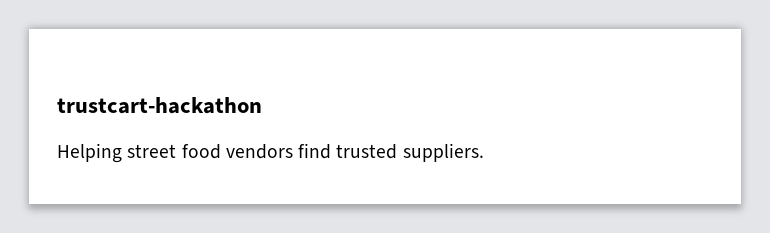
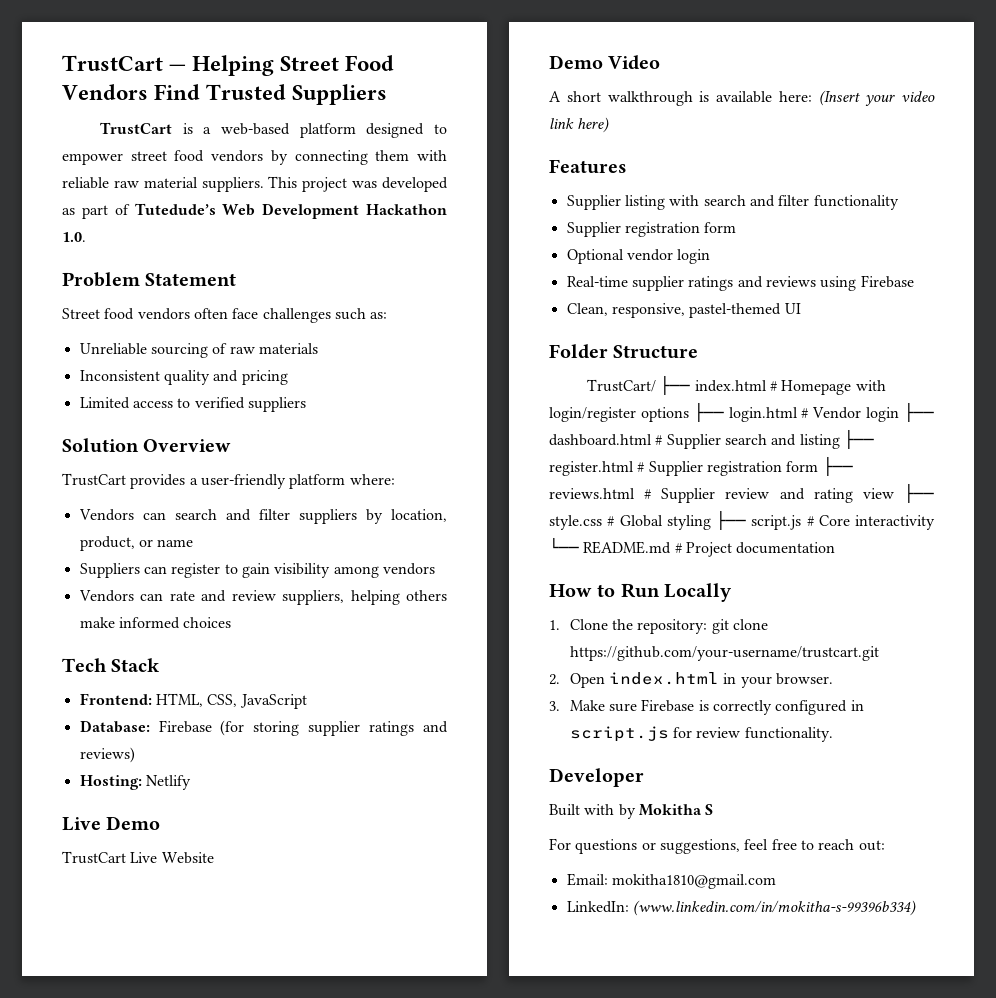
[57,97,262,114] [57,143,484,163] trustcart-hackathon // Helping street food vendors find trusted suppliers. -> [62,55,395,76] [62,84,388,105] [99,122,448,138] [62,150,447,165] [62,176,448,192] [62,203,448,219] [62,232,86,242] [62,272,237,287] [62,308,388,323] [79,343,318,358] [79,370,288,385] [79,397,306,412] [62,438,232,453] [62,473,395,489] [78,509,447,524] [79,536,194,551] [79,563,435,578] [78,590,447,605] [79,617,232,629] [62,658,161,672] [79,693,307,709] [79,720,448,736] [79,747,135,763] [79,775,191,790] [62,816,161,831] [62,851,214,864] [549,55,661,70] [549,90,935,106] [549,117,610,133] [549,159,627,174] [566,195,899,210] [566,222,737,237] [566,249,711,264] [566,275,914,291] [566,303,801,318] [549,344,699,359] [586,375,886,395] [549,402,934,422] [549,429,874,449] [549,456,853,476] [549,483,934,503] [549,510,935,530] [549,537,836,557] [549,583,733,602] [549,619,768,634] [569,646,879,661] [549,672,833,688] [549,699,864,715] [569,726,833,742] [549,768,644,787] [549,804,714,819] [549,838,885,854] [566,873,776,889] [566,900,916,916] TrustCart — Helping Street Food Vendors Find Trusted Suppliers // TrustCart is a web-based platform designed to empower street food vendors by connecting them with reliable raw material suppliers. This project was developed as part of Tutedude’s Web Development Hackathon 1.0. // Problem Statement // Street food vendors often face challenges such as: // Unreliable sourcing of raw materials // Inconsistent quality and pricing // Limited access to verified suppliers // Solution Overview // TrustCart provides a user-friendly platform where: // Vendors can search and filter suppliers by location, product, or name // Suppliers can register to gain visibility among vendors // Vendors can rate and review suppliers, helping others make informed choices // Tech Stack // Frontend: HTML, CSS, JavaScript // Database: Firebase (for storing supplier ratings and reviews) // Hosting: Netlify // Live Demo // TrustCart Live Website // Demo Video // A short walkthrough is available here: (Insert your video link here) // Features // Supplier listing with search and filter functionality // Supplier registration form // Optional vendor login // Real-time supplier ratings and reviews using Firebase // Clean, responsive, pastel-themed UI // Folder Structure // TrustCart/ ├── index.html # Homepage with login/register options ├── login.html # Vendor login ├── dashboard.html # Supplier search and listing ├── register.html # Supplier registration form ├── reviews.html # Supplier review and rating view ├── style.css # Global styling ├── script.js # Core interactivity └── README.md # Project documentation // How to Run Locally // 1. Clone the repository: git clone https://github.com/your-username/trustcart.git // 2. Open index.html in your browser. // 3. Make sure Firebase is correctly configured in script.js for review functionality. // Developer // Built with by Mokitha S // For questions or suggestions, feel free to reach out: // Email: mokitha1810@gmail.com // LinkedIn: (www.linkedin.com/in/mokitha-s-99396b334)

